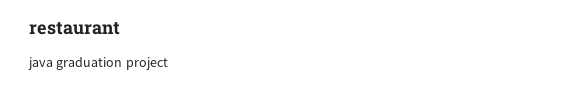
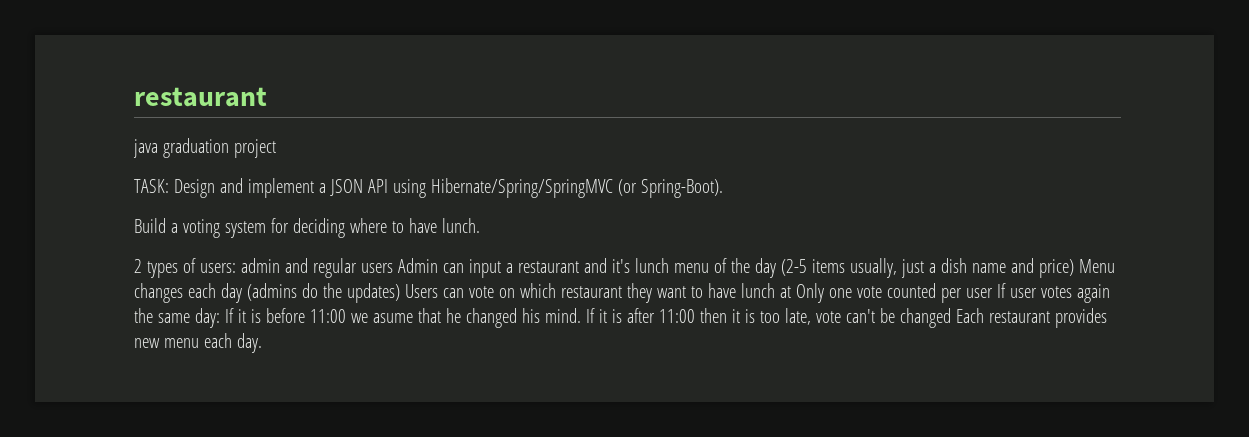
(168, 63) none -> [134,178,723,198] [134,218,480,238] [134,258,1115,278] [134,283,1110,303] [134,308,1107,328] [134,333,262,353] // TASK: Design and implement a JSON API using Hibernate/Spring/SpringMVC (or Spring-Boot). // Build a voting system for deciding where to have lunch. // 2 types of users: admin and regular users Admin can input a restaurant and it's lunch menu of the day (2-5 items usually, just a dish name and price) Menu changes each day (admins do the updates) Users can vote on which restaurant they want to have lunch at Only one vote counted per user If user votes again the same day: If it is before 11:00 we asume that he changed his mind. If it is after 11:00 then it is too late, vote can't be changed Each restaurant provides new menu each day.

